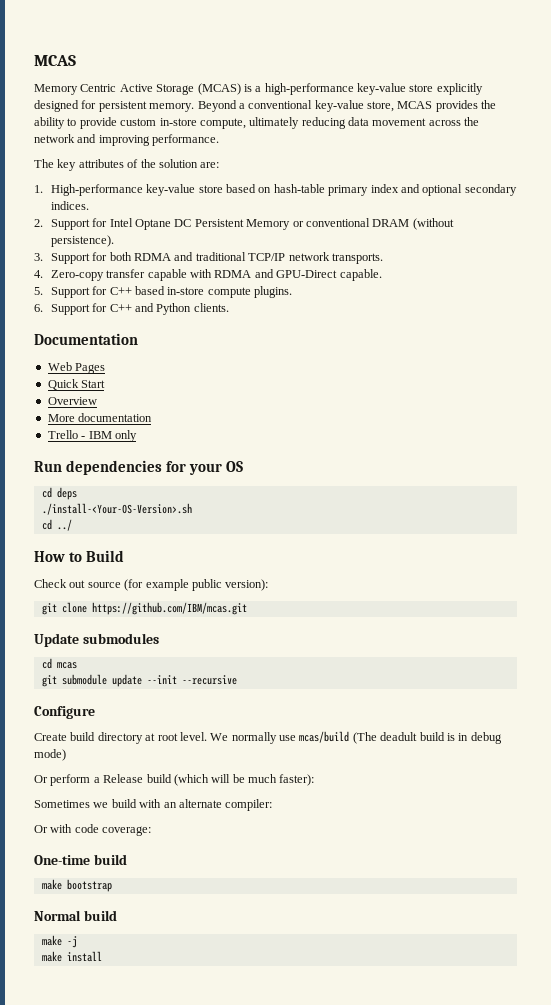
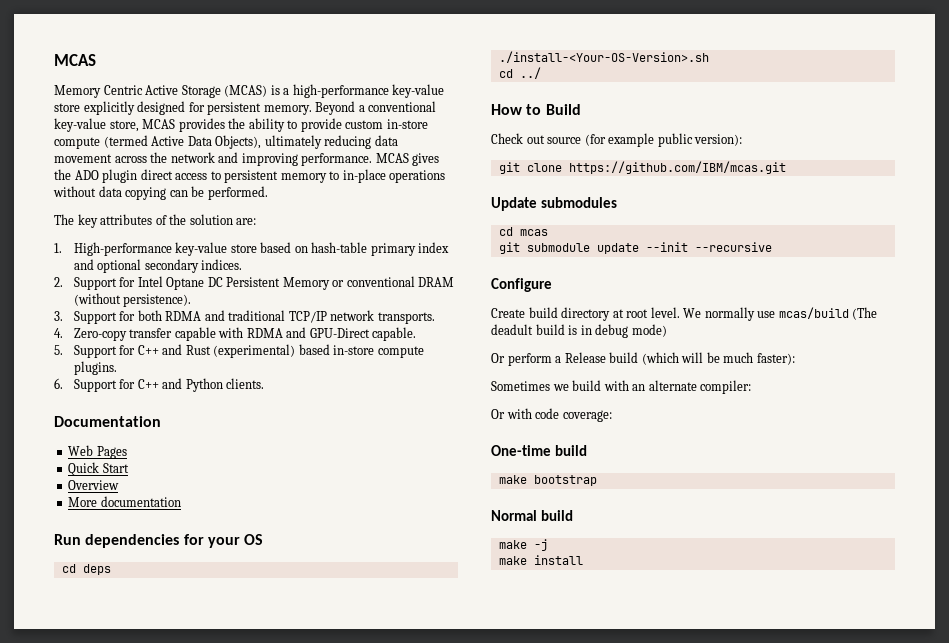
[199,118,246,129] compute, -> [54,135,262,149] compute (termed Active Data Objects),
(220, 140) none -> [375,153,440,166] [54,169,446,183] [53,186,268,200] MCAS gives the ADO plugin direct access to persistent memory to in-place operations without data copying can be performed.
(132, 291) none -> [162,344,296,358] and Rust (experimental)
[47,430,137,442] // Trello - IBM only -> (181, 501) none

